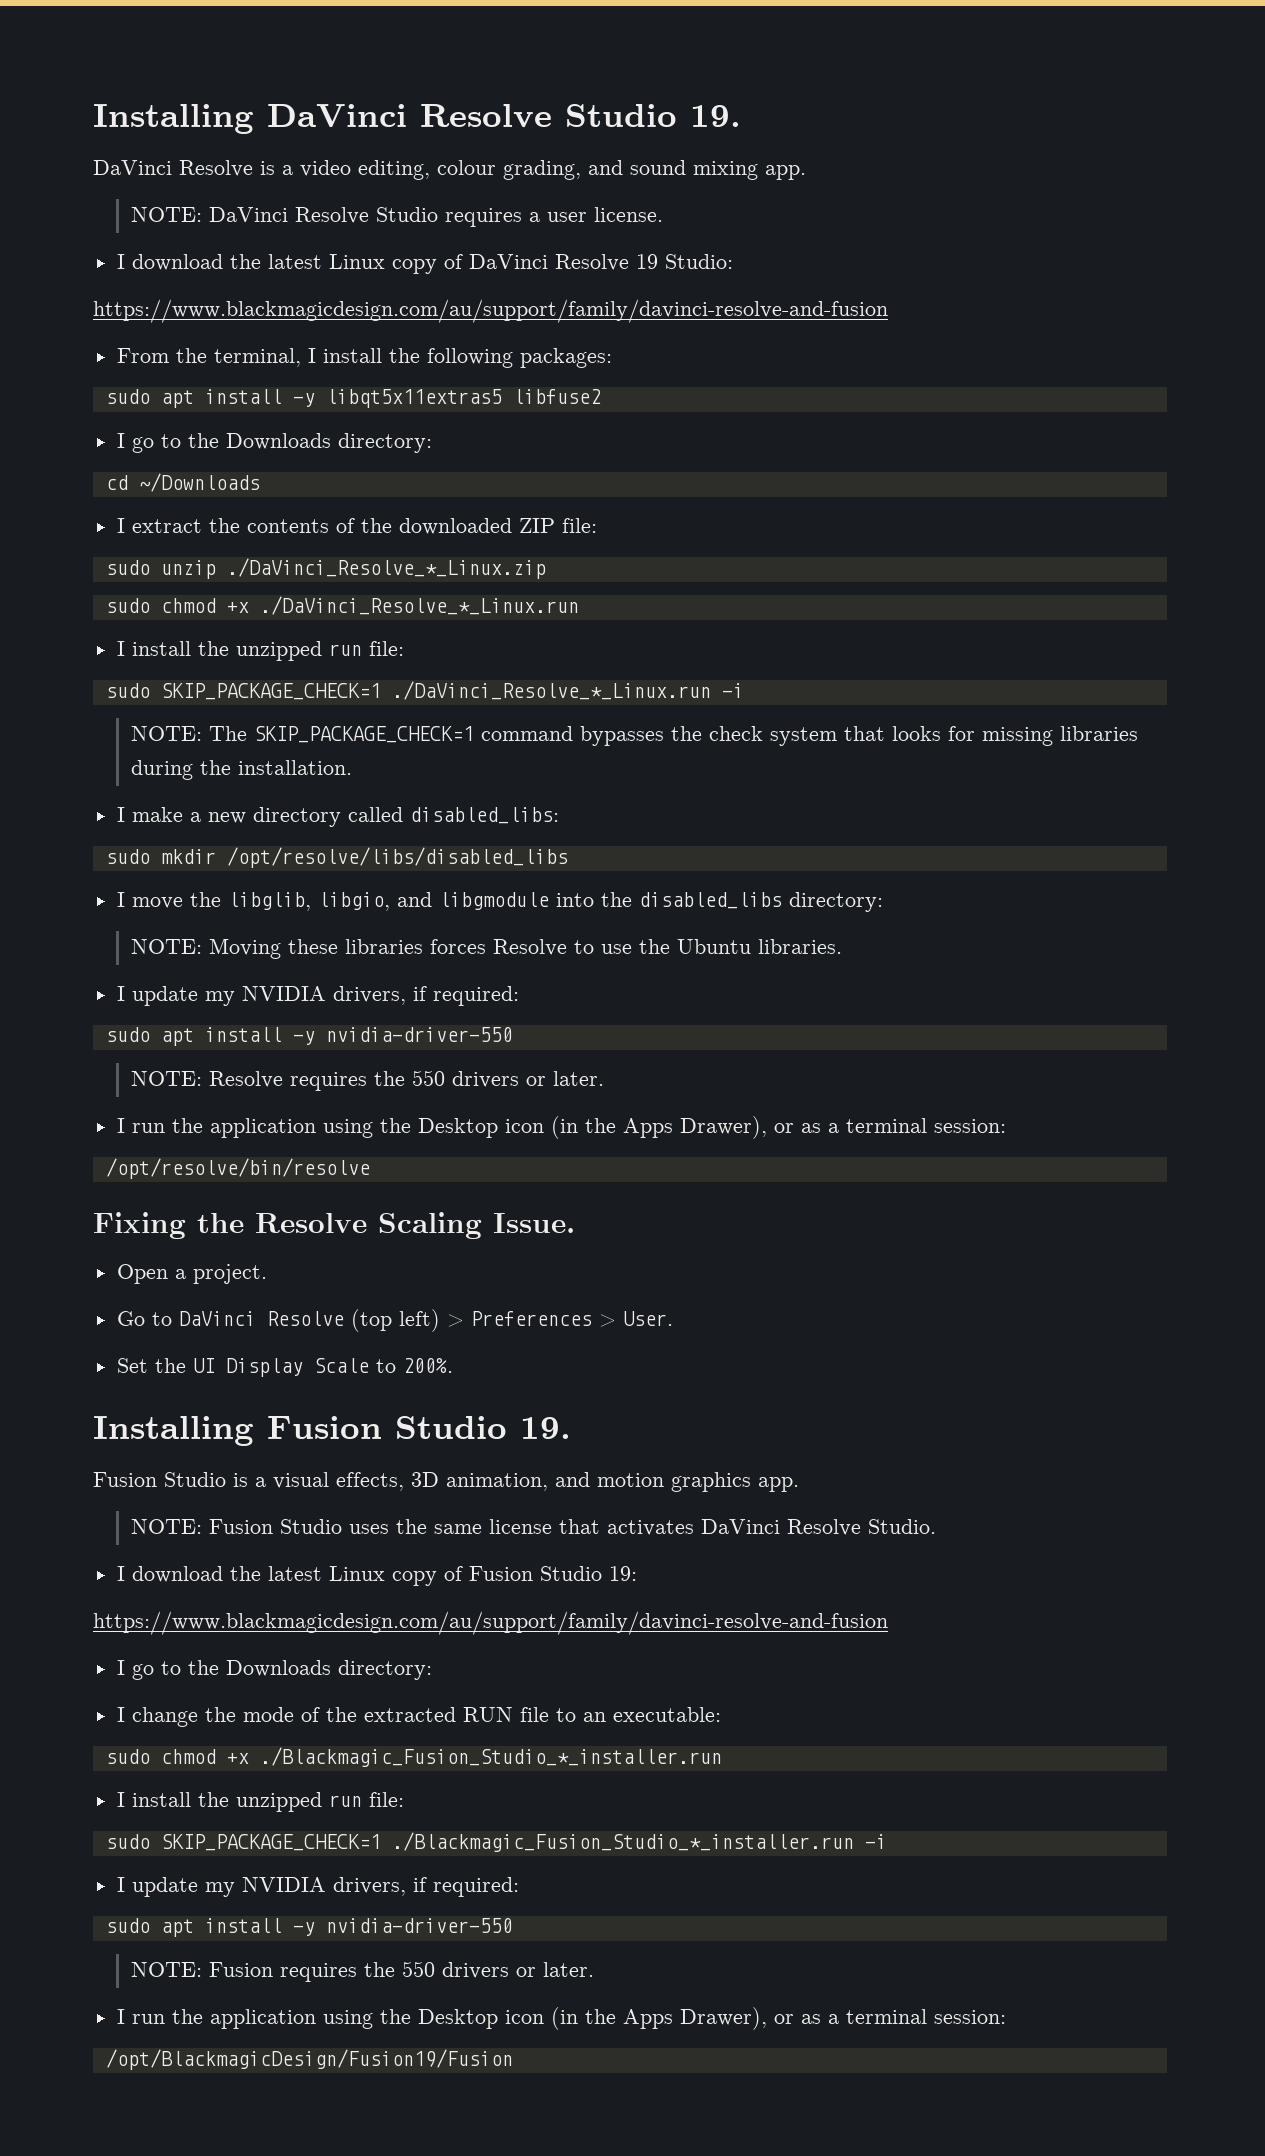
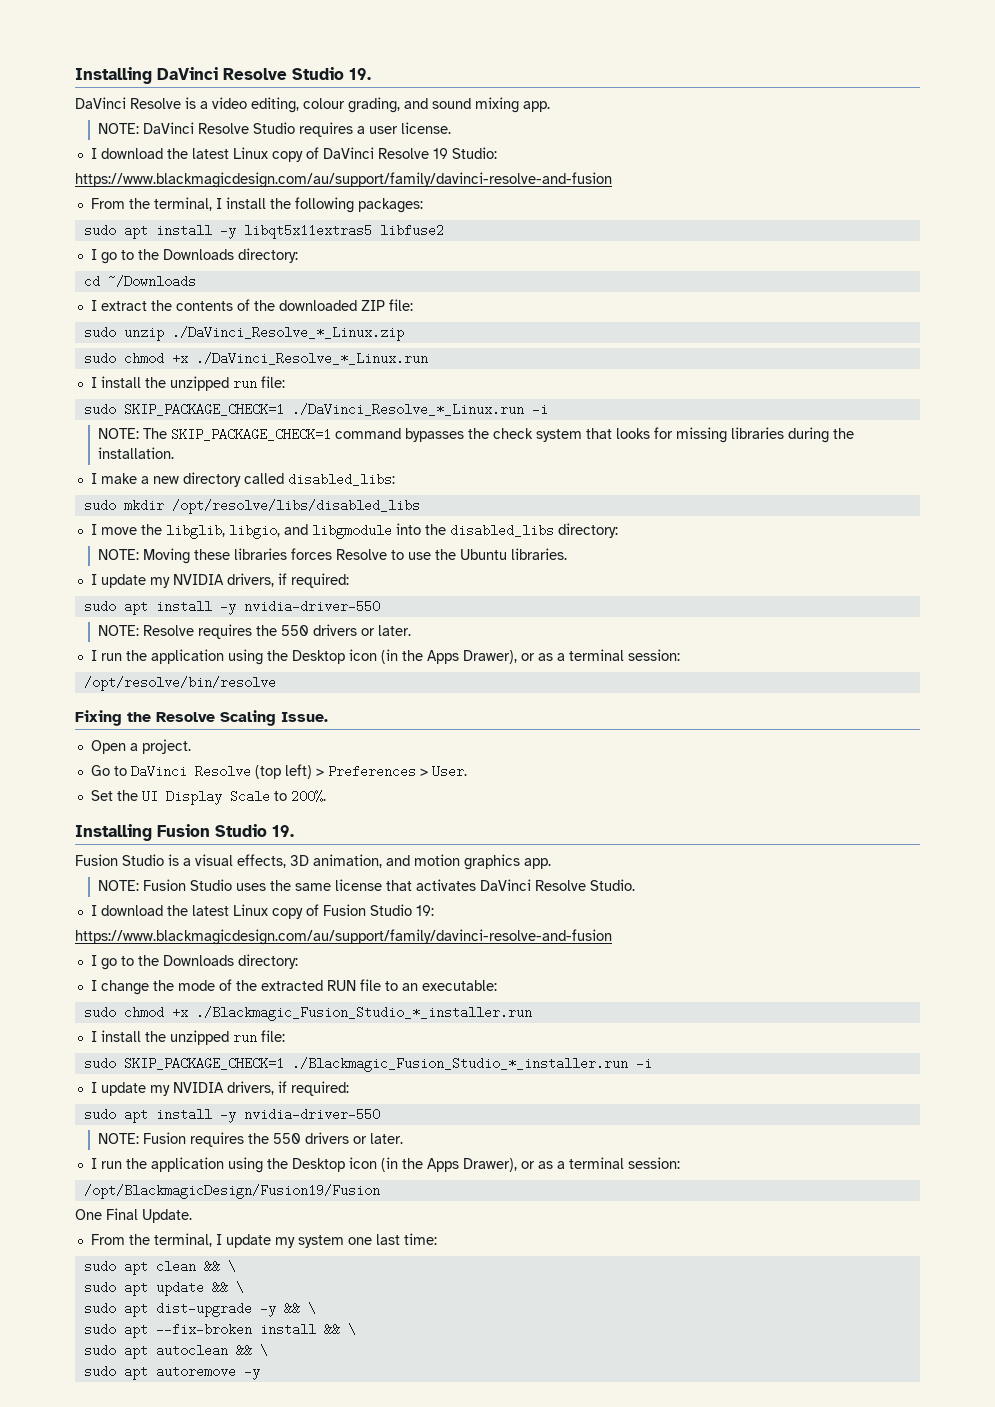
(513, 2059) none -> [75,1208,192,1223] [90,1233,437,1248] [83,1260,236,1275] [83,1281,244,1296] [83,1302,316,1317] [83,1323,356,1338] [83,1344,268,1359] [83,1365,260,1380] // One Final Update. // From the terminal, I update my system one last time: // sudo apt clean && \ // sudo apt update && \ // sudo apt dist-upgrade -y && \ // sudo apt --fix-broken install && \ // sudo apt autoclean && \ // sudo apt autoremove -y

